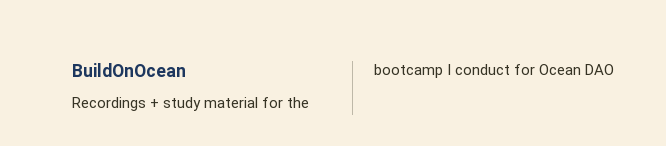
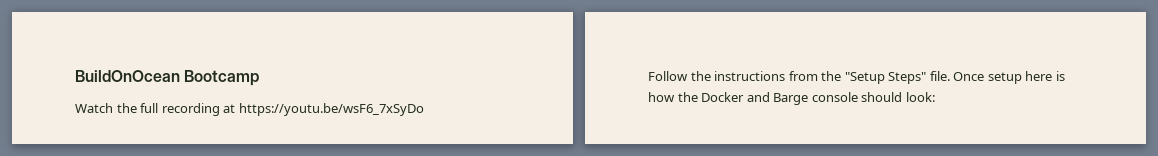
[72,97,310,111] [374,64,615,78] // Recordings + study material for the bootcamp I conduct for Ocean DAO -> [184,70,260,86] [75,103,424,116] [648,71,1065,84] [648,92,935,105] Bootcamp // Watch the full recording at https://youtu.be/wsF6_7xSyDo // Follow the instructions from the "Setup Steps" file. Once setup here is how the Docker and Barge console should look:

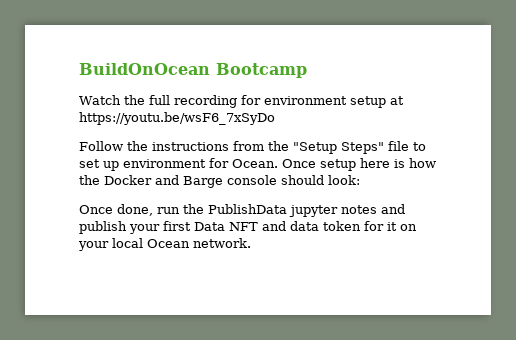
(220, 109) none -> [240,95,386,108] for environment setup
[929,71,950,81] file. -> [388,141,426,151] [79,158,278,171] file to set up environment for Ocean.
(935, 97) none -> [79,204,405,217] [79,221,417,234] [78,238,251,251] // Once done, run the PublishData jupyter notes and publish your first Data NFT and data token for it on your local Ocean network.

